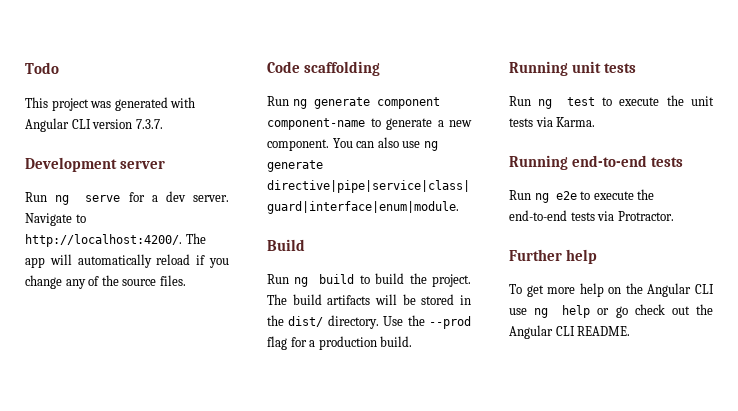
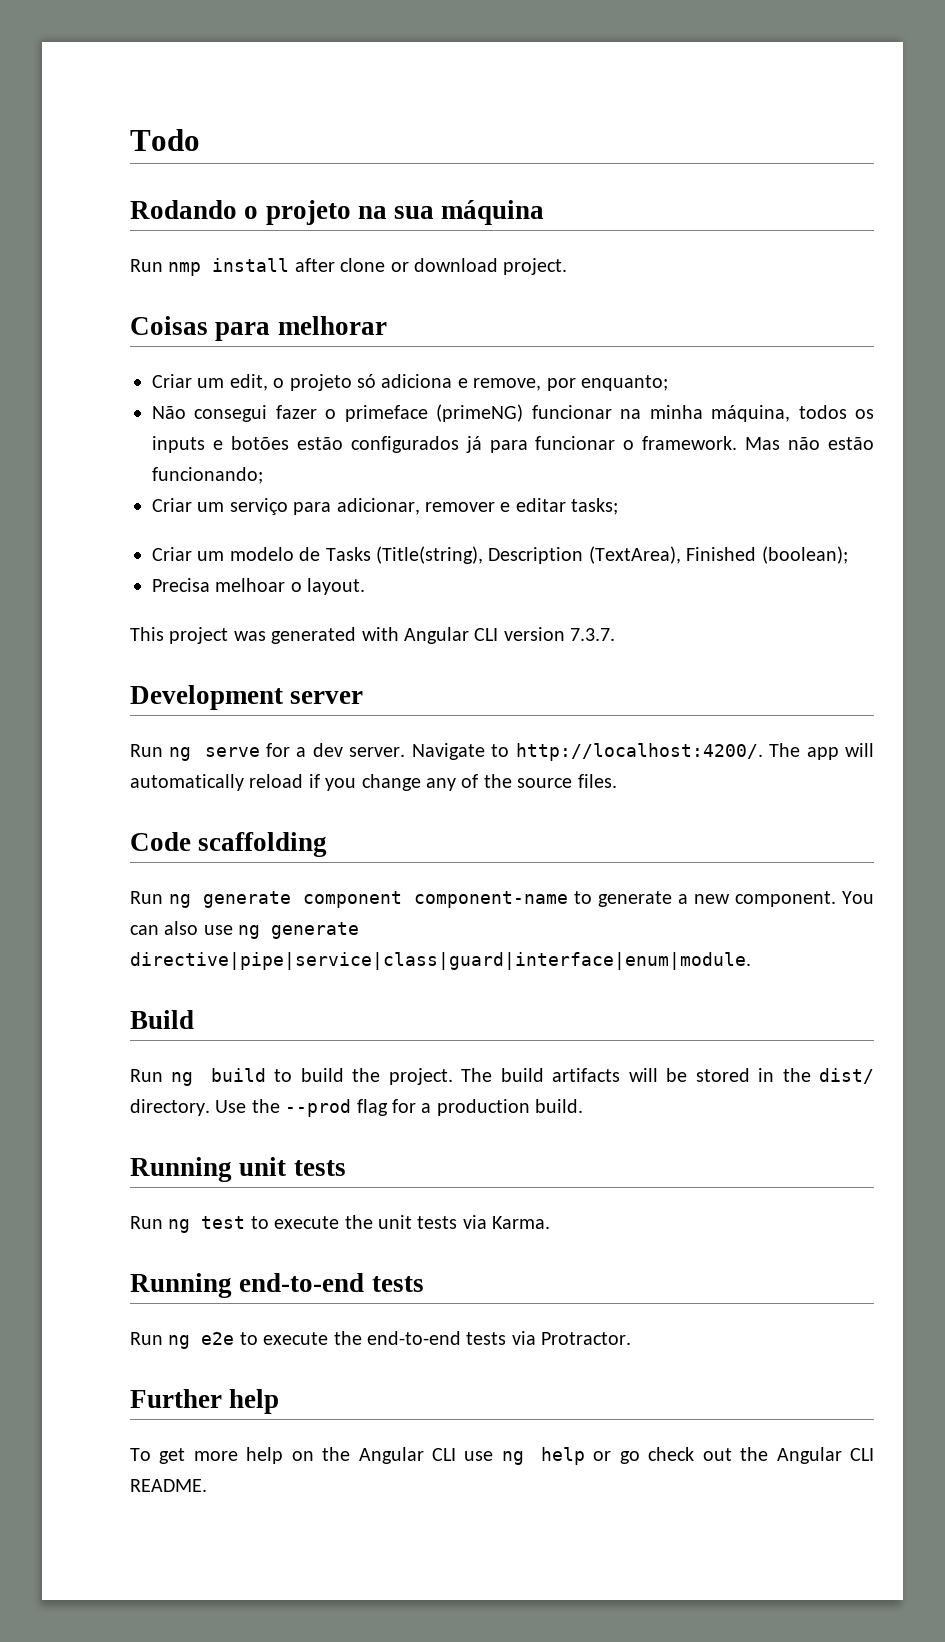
(59, 68) none -> [130,200,545,225] [130,258,568,276] [130,316,387,341] [152,374,668,391] [152,404,875,422] [152,436,874,453] [152,467,263,484] [152,498,619,515] [152,546,848,564] [152,578,366,595] // Rodando o projeto na sua máquina // Run nmp install after clone or download project. // Coisas para melhorar // Criar um edit, o projeto só adiciona e remove, por enquanto; // Não consegui fazer o primeface (primeNG) funcionar na minha máquina, todos os inputs e botões estão configurados já para funcionar o framework. Mas não estão funcionando; // Criar um serviço para adicionar, remover e editar tasks; // Criar um modelo de Tasks (Title(string), Description (TextArea), Finished (boolean); // Precisa melhoar o layout.

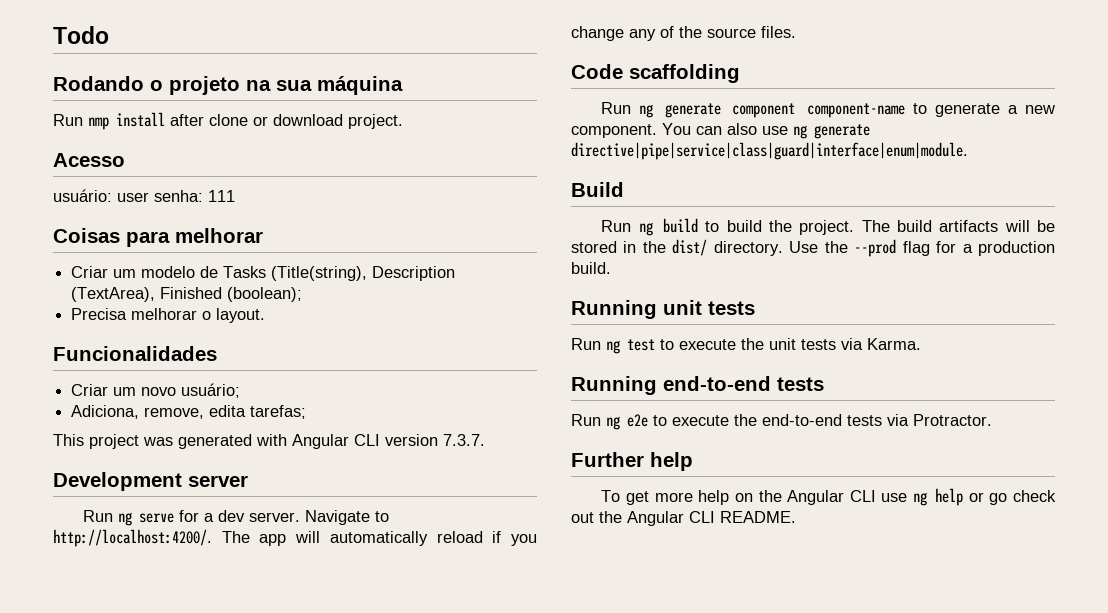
[130,316,387,341] [152,374,668,391] [152,404,875,422] [152,436,874,453] [152,467,263,484] [152,498,619,515] Coisas para melhorar // Criar um edit, o projeto só adiciona e remove, por enquanto; // Não consegui fazer o primeface (primeNG) funcionar na minha máquina, todos os inputs e botões estão configurados já para funcionar o framework. Mas não estão funcionando; // Criar um serviço para adicionar, remover e editar tasks; -> [53,153,125,167] [53,189,235,202] [53,228,263,247] Acesso // usuário: user senha: 111 // Coisas para melhorar
[215,578,286,592] melhoar -> [131,308,198,320] melhorar
(366, 586) none -> [53,346,217,361] [71,383,241,398] [71,405,307,419] // Funcionalidades // Criar um novo usuário; // Adiciona, remove, edita tarefas;

